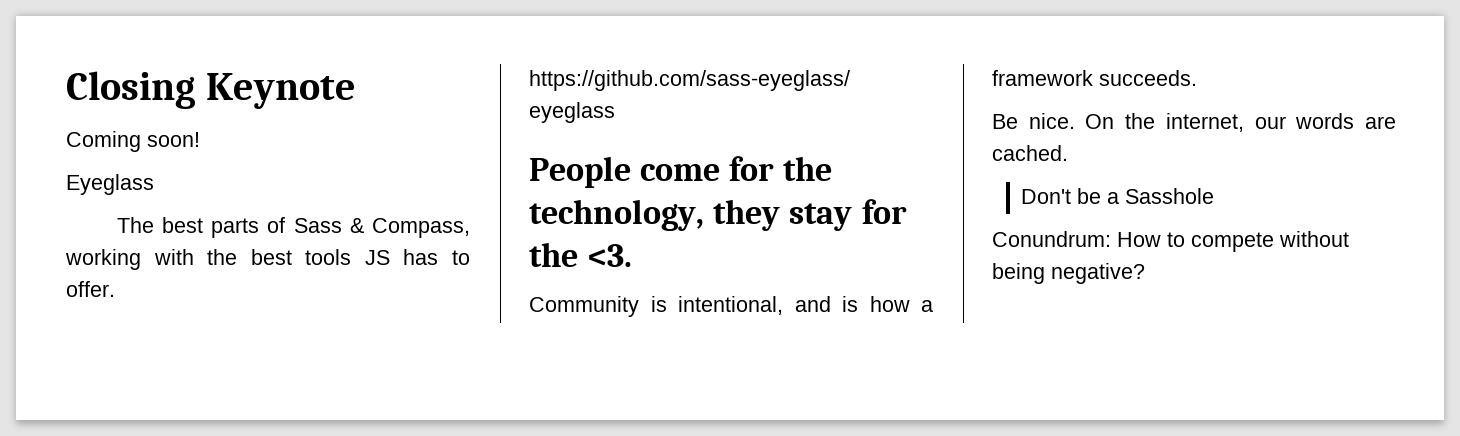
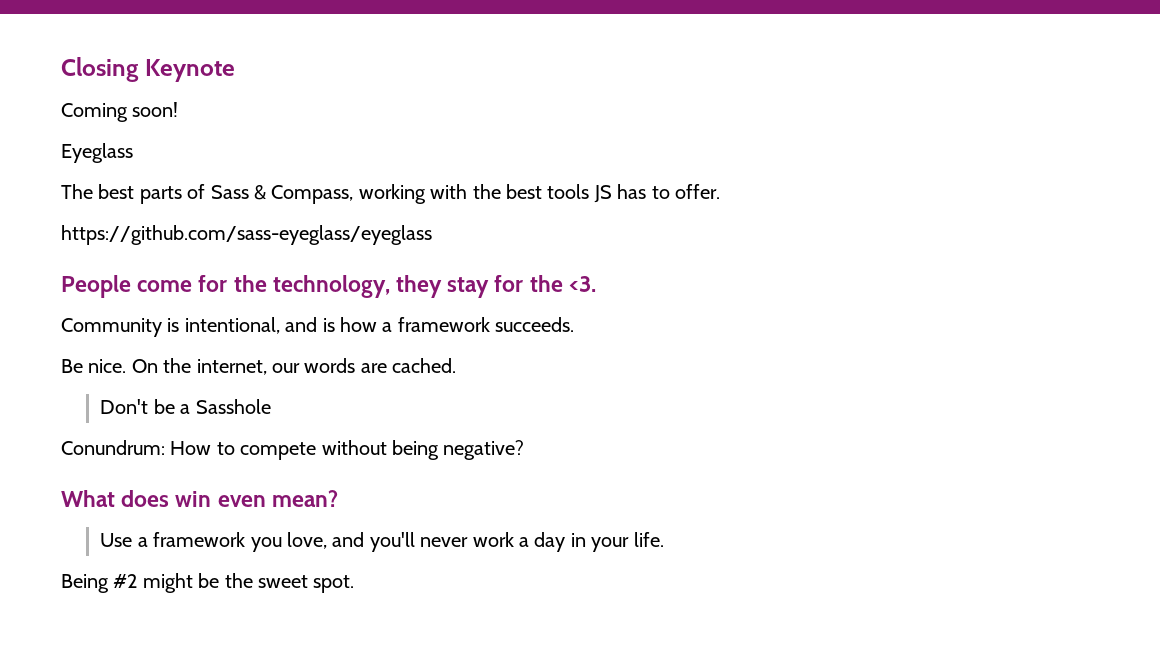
(1145, 273) none -> [61,490,338,507] [100,532,664,552] [61,573,355,593] // What does win even mean? // Use a framework you love, and you'll never work a day in your life. // Being #2 might be the sweet spot.

